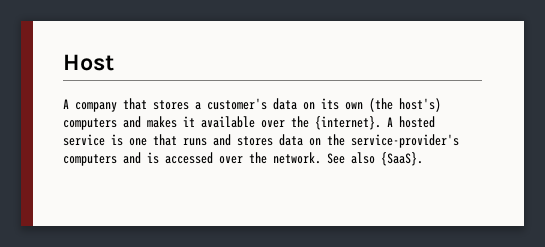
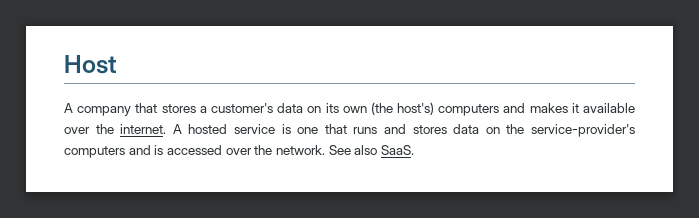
[315,116,381,130] {internet}. -> [120,124,167,134] internet.
[381,152,423,166] {SaaS}. -> [380,145,414,155] SaaS.

